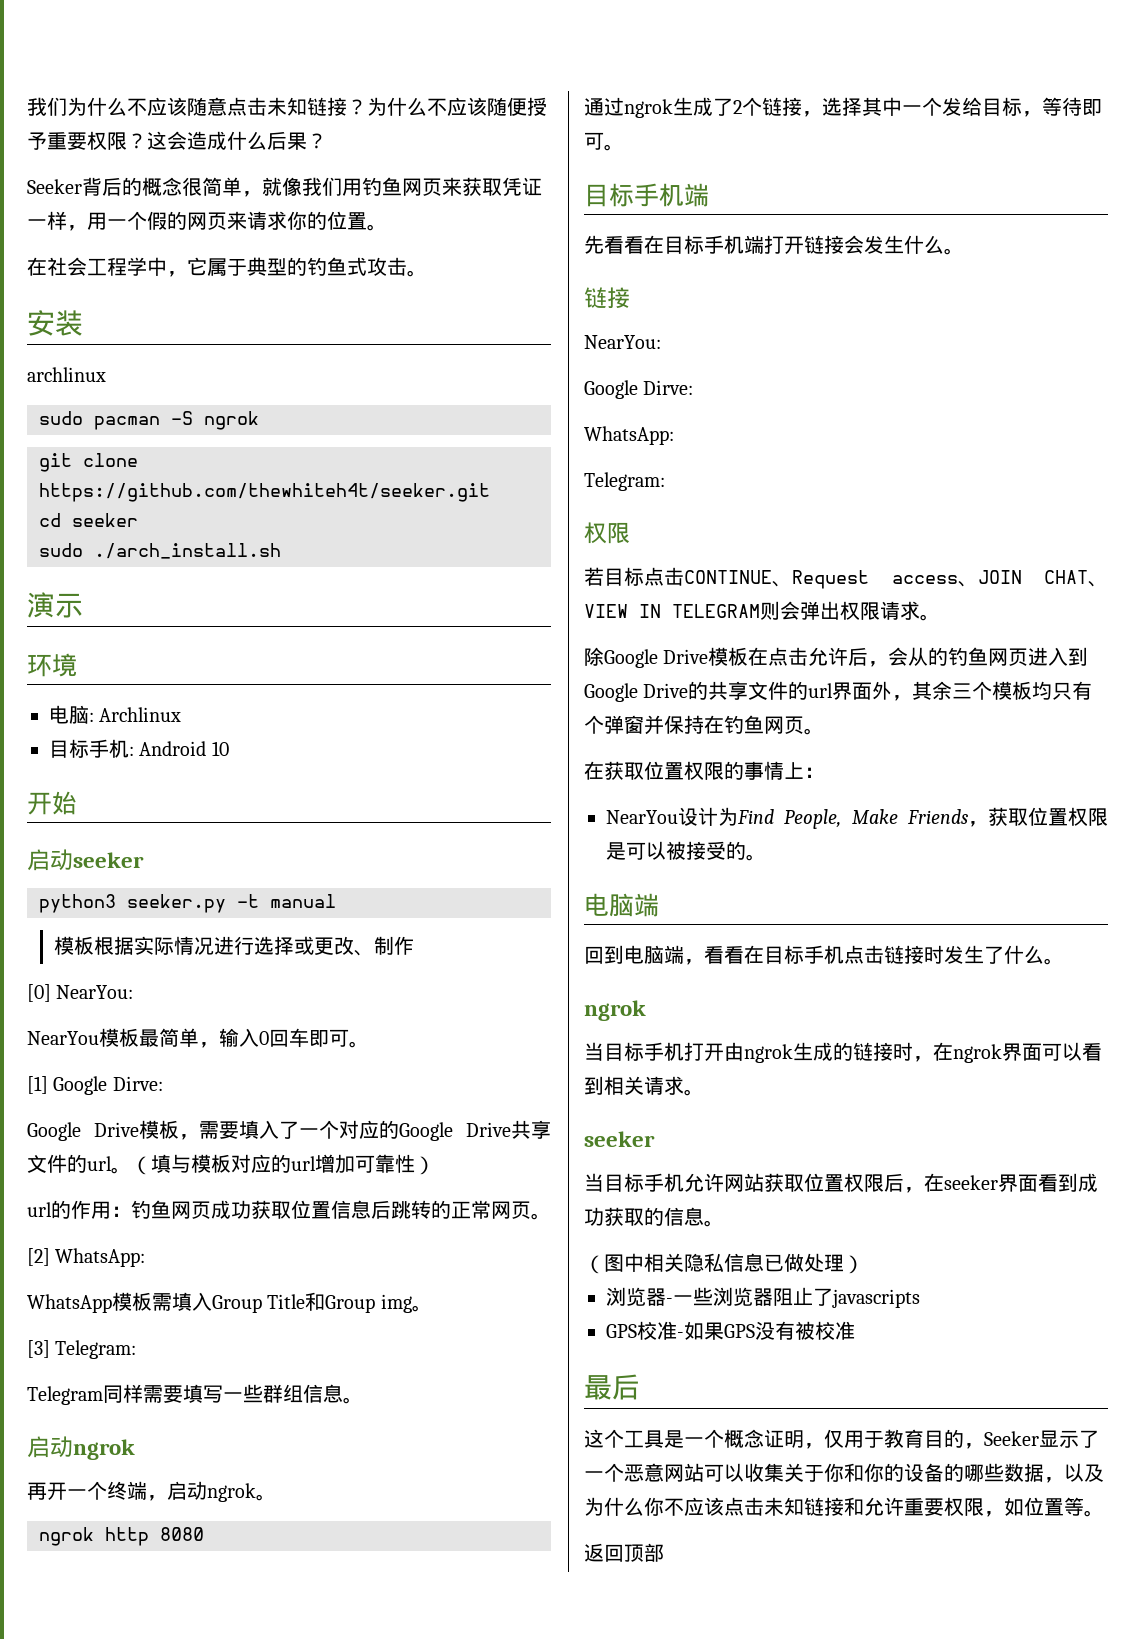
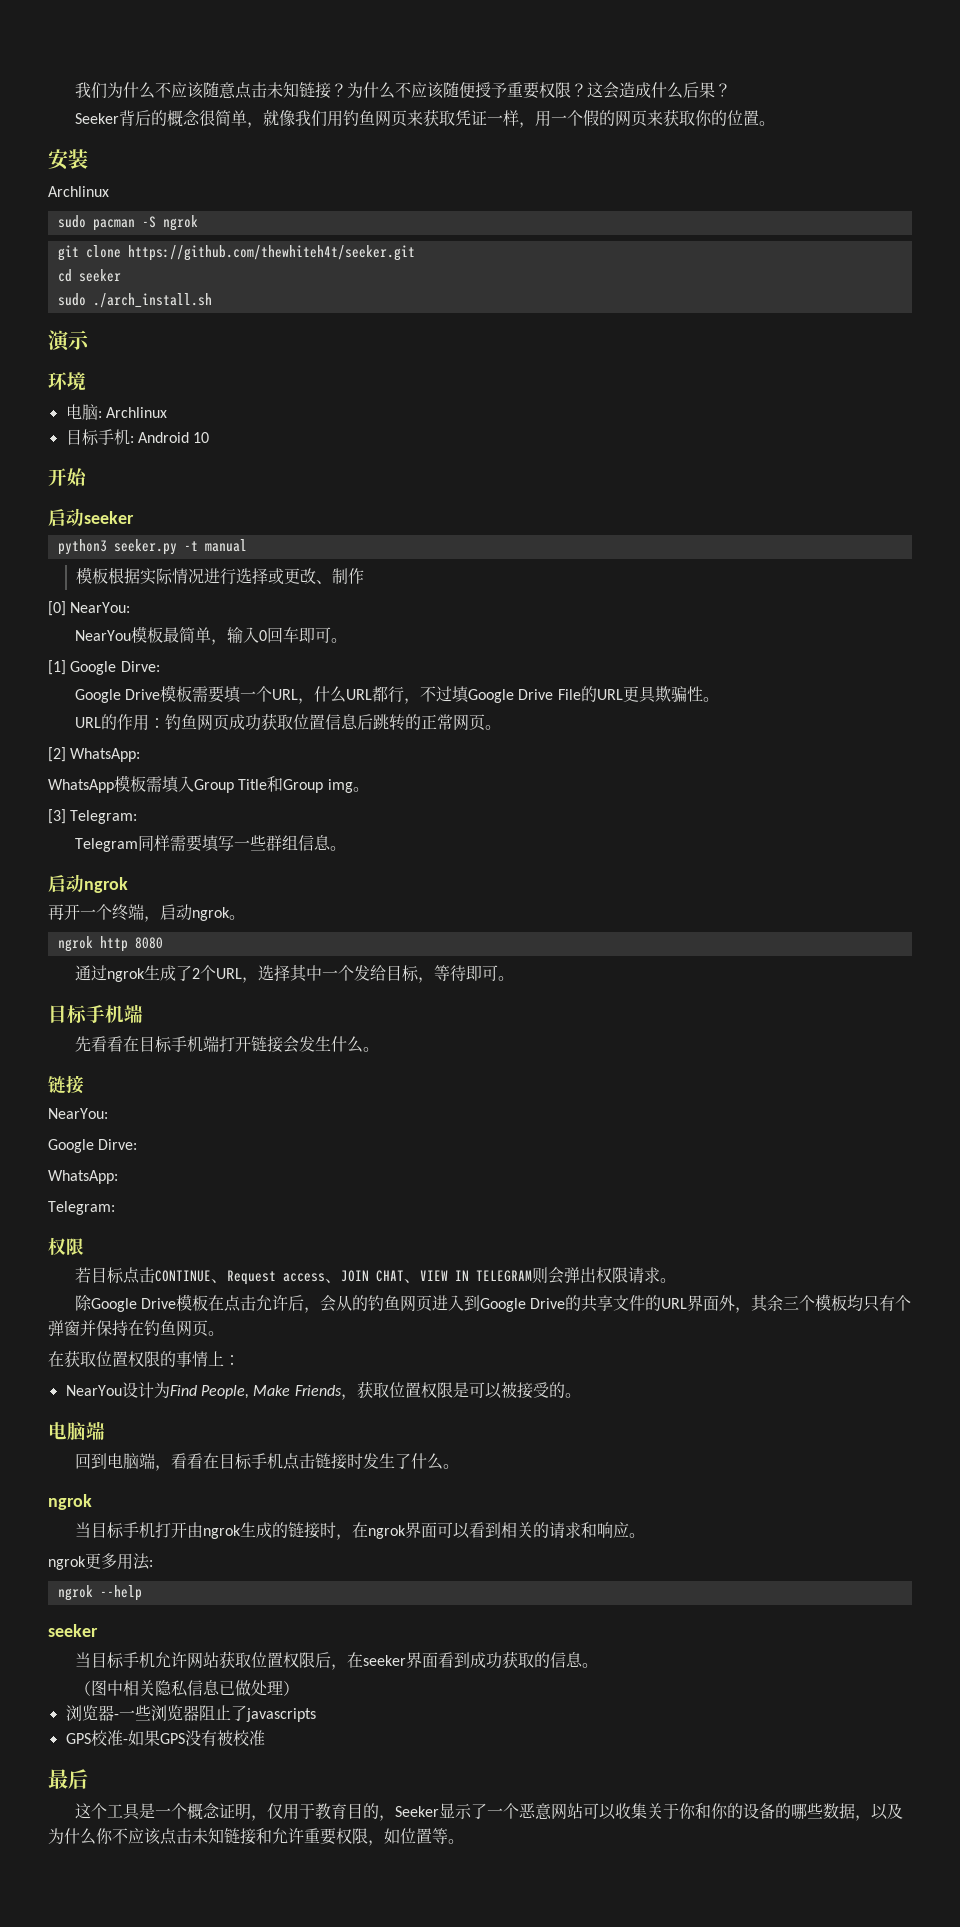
[247,211,287,230] 请求 -> [662,109,695,126] 获取
[27,257,427,277] // 在社会工程学中，它属于典型的钓鱼式攻击。 -> (775, 123) none
[27,367,106,382] archlinux -> [48,186,109,197] Archlinux
[179,1120,551,1141] [27,1154,435,1175] [27,1202,52,1217] ，需要填入了一个对应的Google Drive共享文件的url。（填与模板对应的url增加可靠性） // url -> [192,686,719,704] [74,717,101,728] 需要填一个URL，什么URL都行，不过填Google Drive File的URL更具欺骗性。 // URL
[762,97,802,116] 链接 -> [215,968,242,979] URL
[808,683,834,698] url -> [661,1298,688,1309] URL
[644,1076,704,1096] 请求。 -> [532,1522,645,1538] [48,1553,153,1570] [57,1585,142,1601] 的请求和响应。 // ngrok更多用法: // ngrok --help
[584,1543,664,1562] // 返回顶部 -> (464, 1841) none

